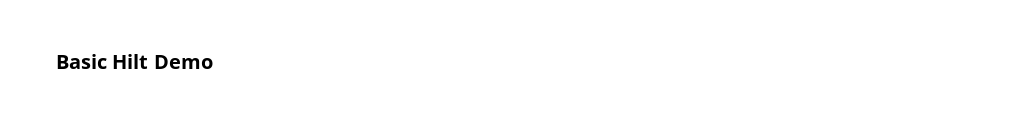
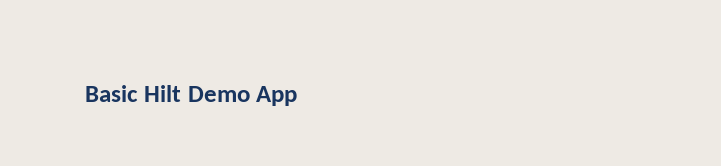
(213, 62) none -> [256,86,298,106] App

